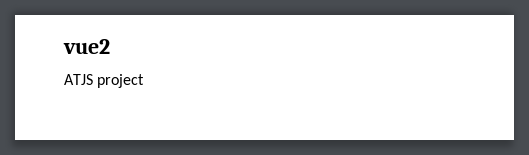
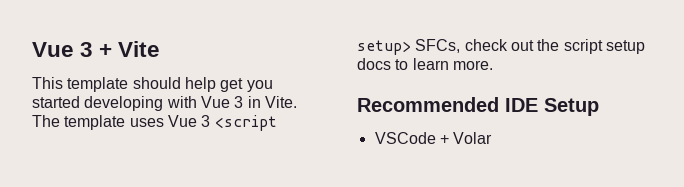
[63,39,110,54] [64,74,145,88] vue2 // ATJS project -> [32,41,161,57] [32,77,273,92] [32,96,297,111] [32,115,277,131] [357,39,645,55] [357,58,493,70] [357,97,599,116] [374,132,493,144] Vue 3 + Vite // This template should help get you started developing with Vue 3 in Vite. The template uses Vue 3 <script setup> SFCs, check out the script setup docs to learn more. // Recommended IDE Setup // VSCode + Volar

